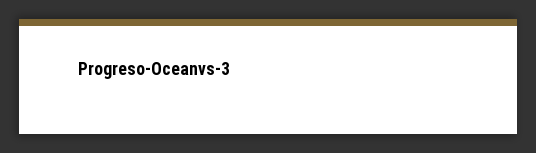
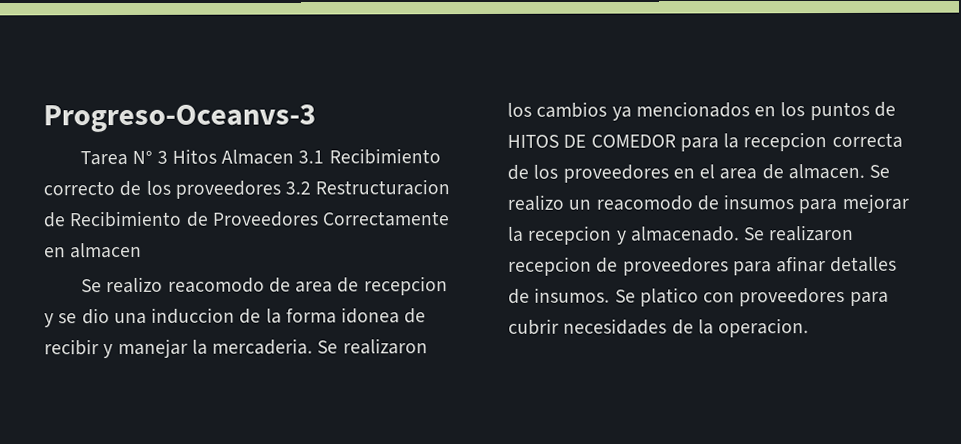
(230, 70) none -> [80,148,441,166] [43,179,451,199] [43,210,451,228] [44,242,143,259] [81,276,448,296] [44,307,427,328] [44,338,428,359] [507,101,896,121] [507,132,903,152] [507,163,891,183] [507,193,909,214] [508,224,855,245] [508,256,898,276] [508,287,889,307] [508,318,810,338] // Tarea N° 3 Hitos Almacen 3.1 Recibimiento correcto de los proveedores 3.2 Restructuracion de Recibimiento de Proveedores Correctamente en almacen // Se realizo reacomodo de area de recepcion y se dio una induccion de la forma idonea de recibir y manejar la mercaderia. Se realizaron los cambios ya mencionados en los puntos de HITOS DE COMEDOR para la recepcion correcta de los proveedores en el area de almacen. Se realizo un reacomodo de insumos para mejorar la recepcion y almacenado. Se realizaron recepcion de proveedores para afinar detalles de insumos. Se platico con proveedores para cubrir necesidades de la operacion.

